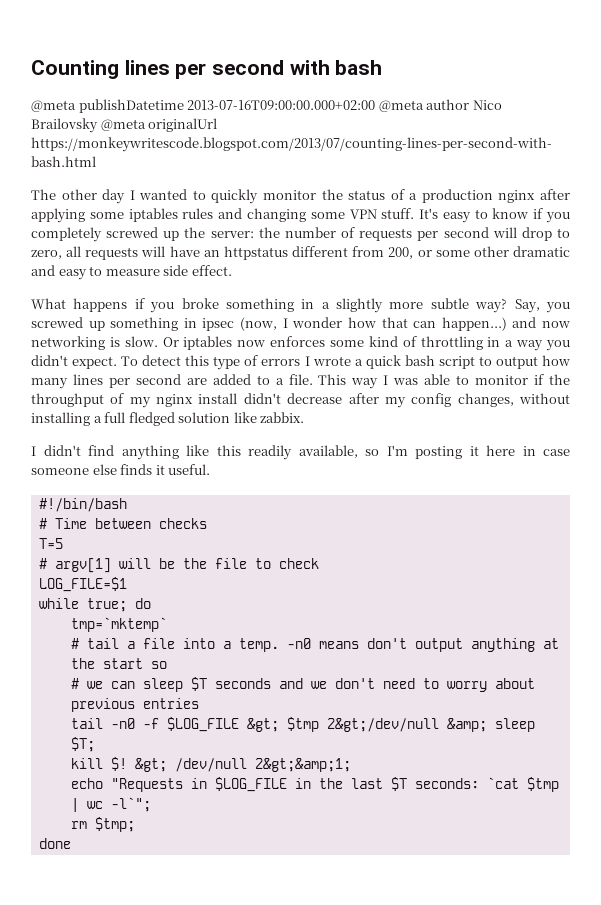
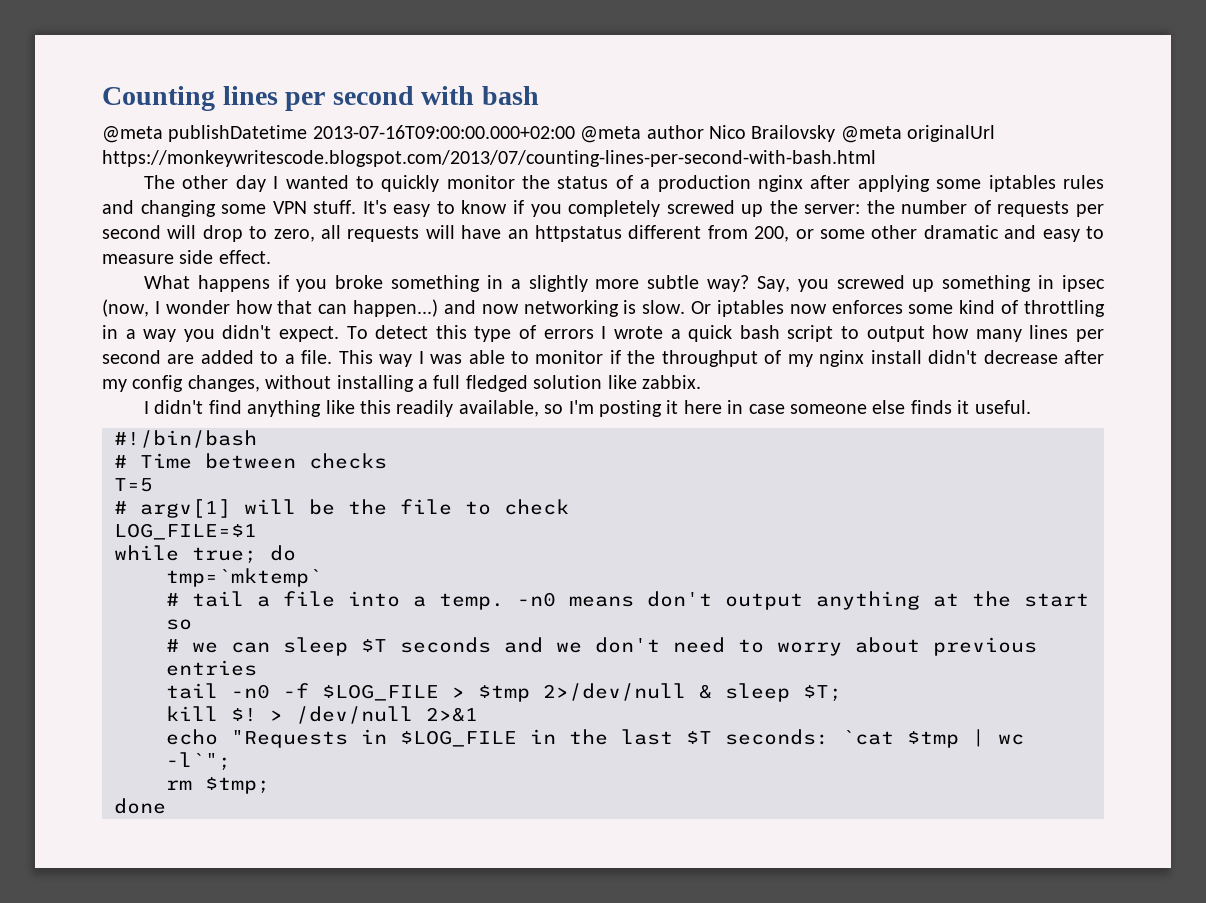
[246,717,487,732] &gt; $tmp 2&gt;/dev/null &amp; -> [452,683,712,702] > $tmp 2>/dev/null &
[134,758,351,772] &gt; /dev/null 2&gt;&amp;1; -> [270,706,478,724] > /dev/null 2>&1

